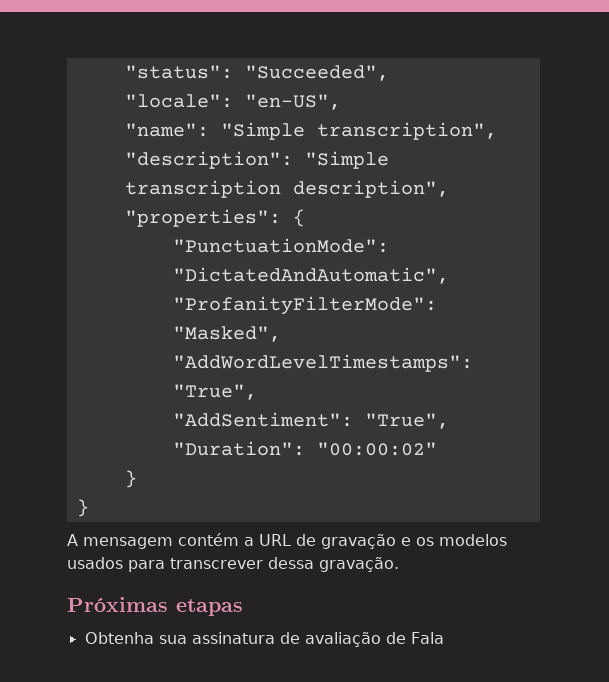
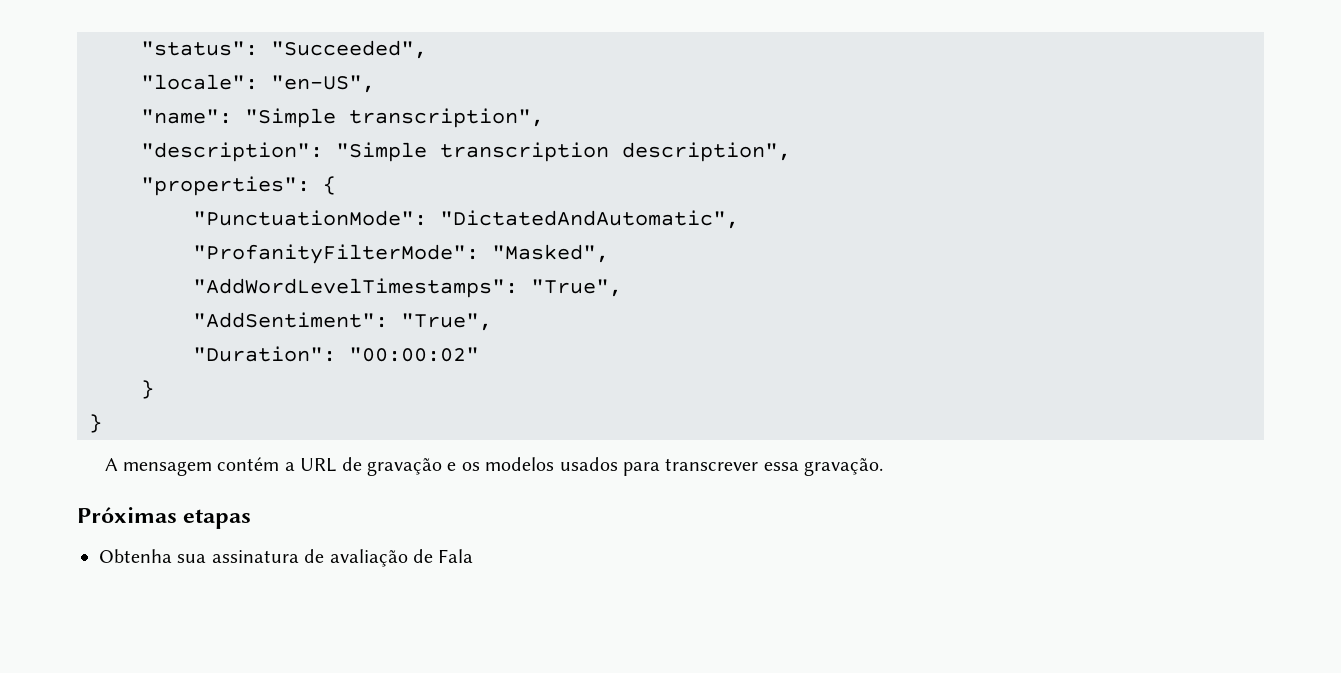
[268,557,314,569] dessa -> [763,462,799,471] essa

